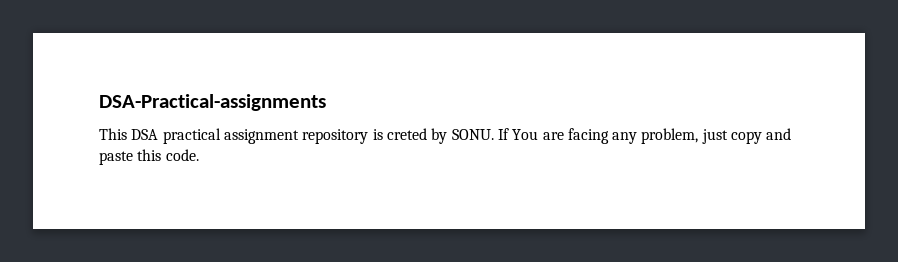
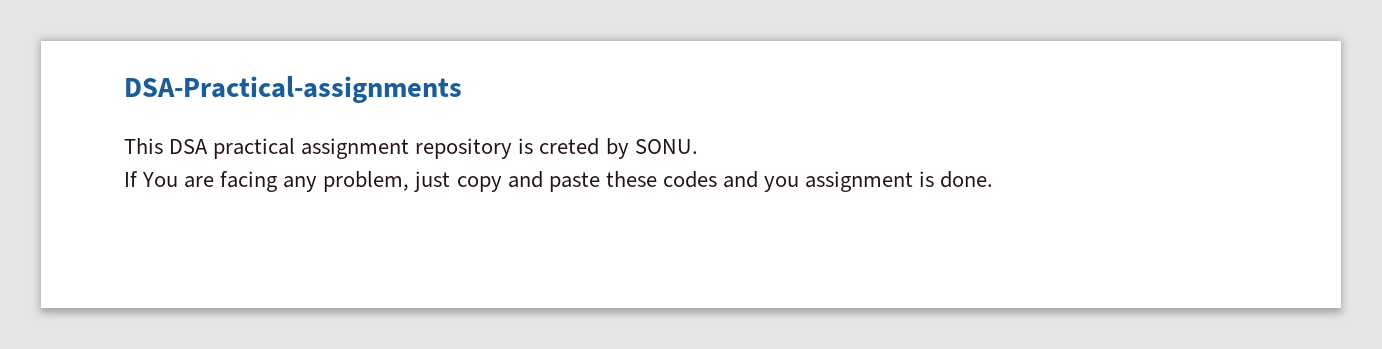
(494, 134) none -> (698, 146) //
[137,149,199,161] this code. -> [605,171,994,192] these codes and you assignment is done.

